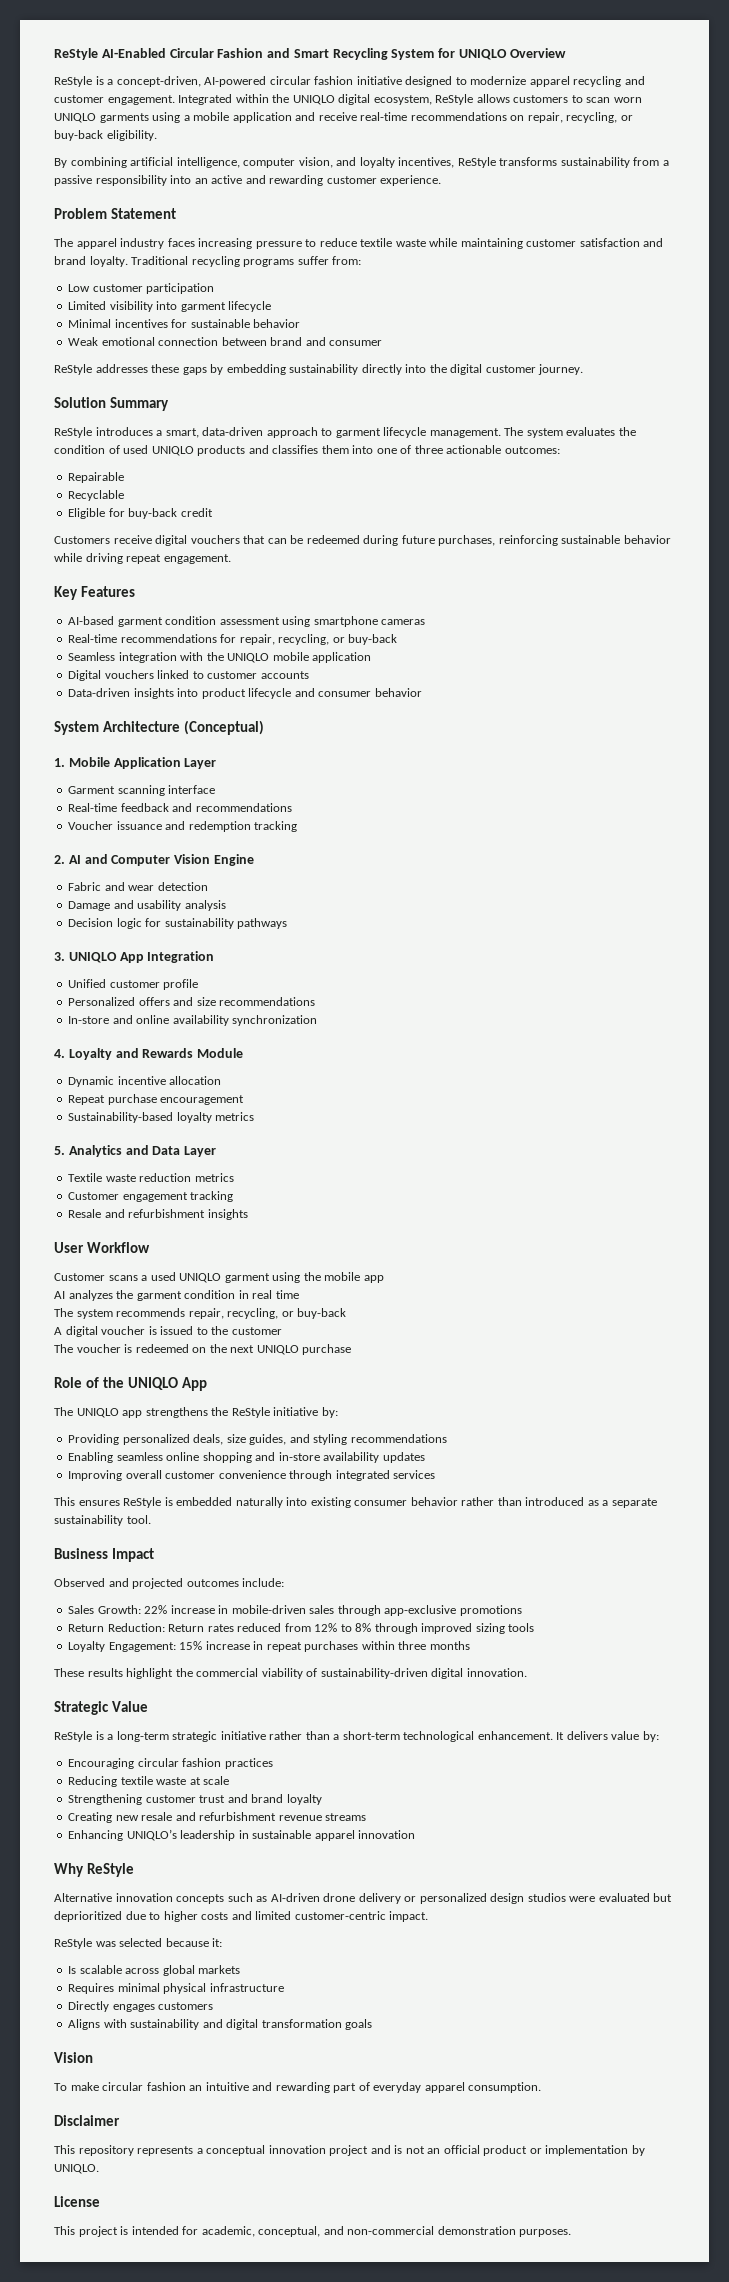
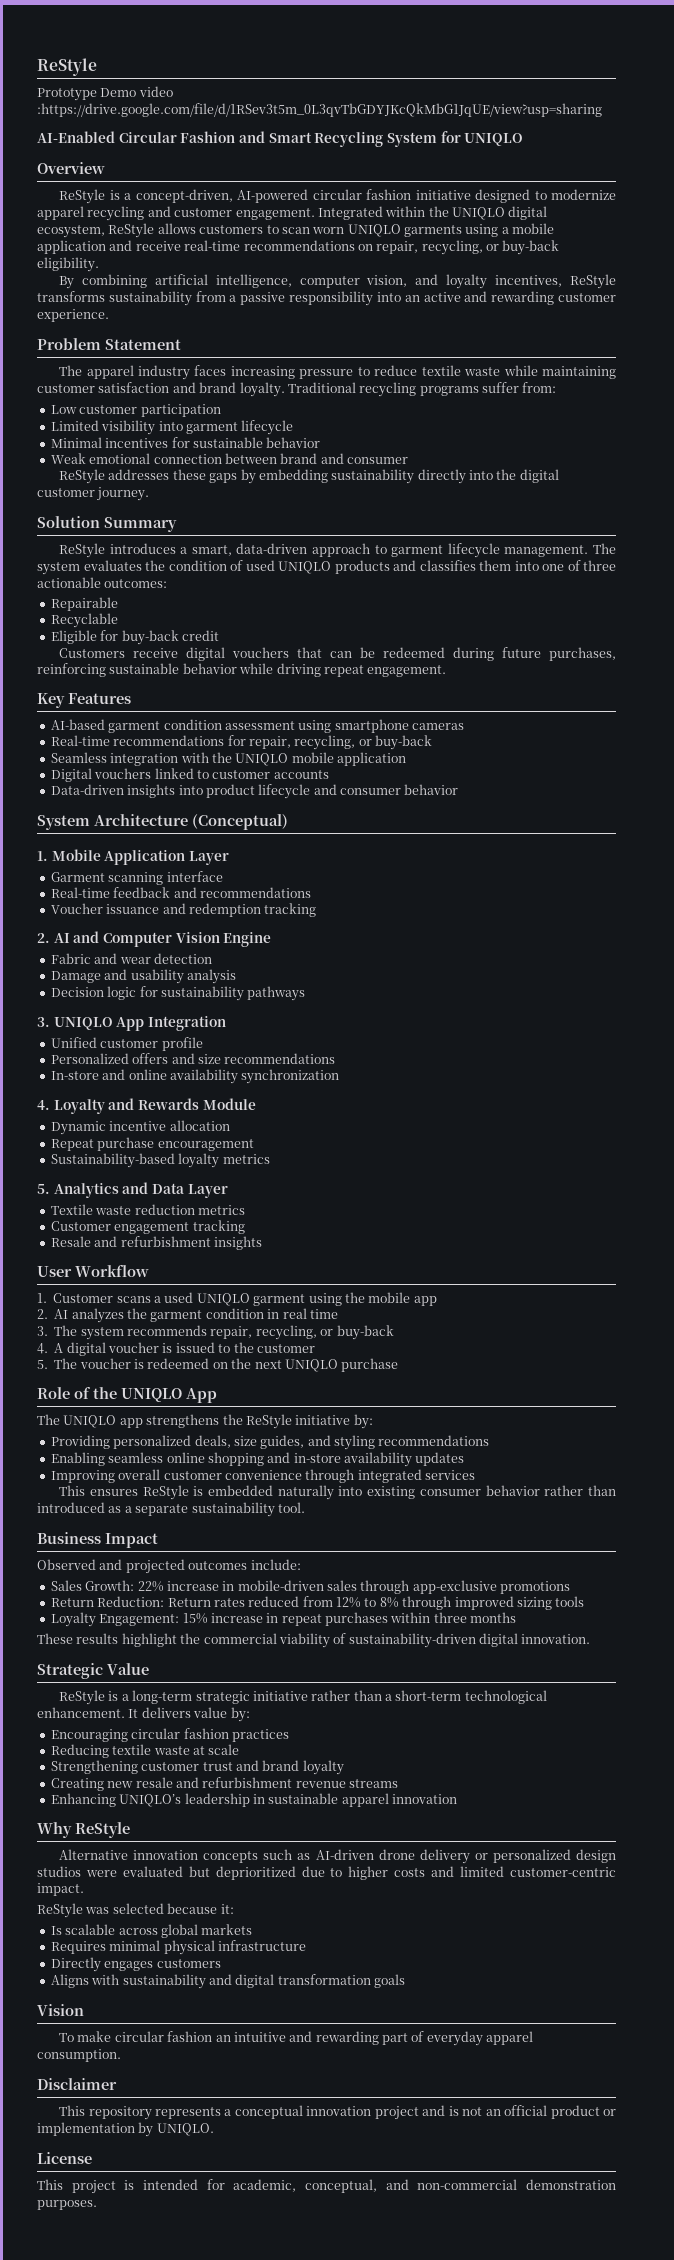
[54,48,98,60] ReStyle -> [37,58,97,76] [37,86,173,101] [37,103,602,117] ReStyle // Prototype Demo video :https://drive.google.com/file/d/1RSev3t5m_0L3qvTbGDYJKcQkMbG1JqUE/view?usp=sharing //
(508, 54) none -> (524, 139) //
(151, 1247) none -> [37,1293,47,1303] 1.
(384, 1279) none -> [37,1309,48,1319] 2.
(299, 1294) none -> [37,1326,48,1336] 3.
(347, 1313) none -> [37,1343,48,1354] 4.
(282, 1331) none -> [37,1360,48,1369] 5.

